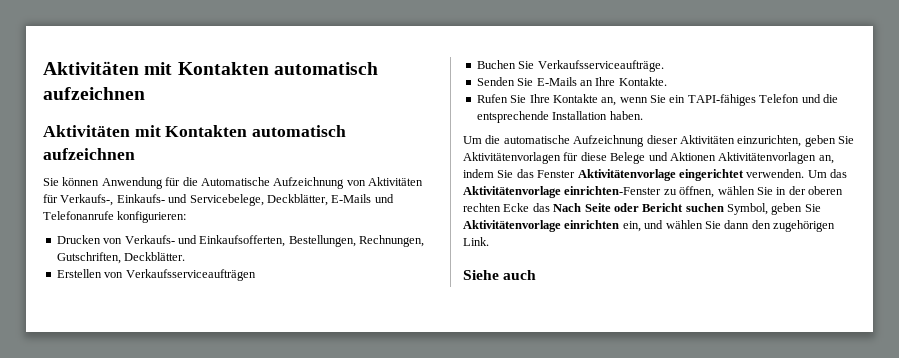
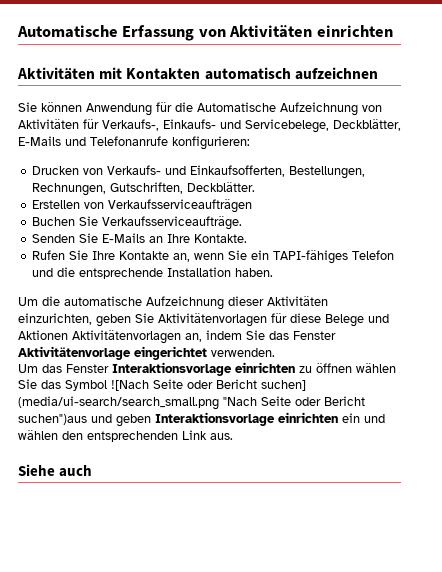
[43,61,378,75] [43,87,145,100] Aktivitäten mit Kontakten automatisch aufzeichnen -> [17,25,393,41] Automatische Erfassung von Aktivitäten einrichten
(805, 173) none -> (275, 352) //
[463,186,843,198] [463,203,821,215] [463,220,835,232] [463,237,489,246] Aktivitätenvorlage einrichten-Fenster zu öffnen, wählen Sie in der oberen rechten Ecke das Nach Seite oder Bericht suchen Symbol, geben Sie Aktivitätenvorlage einrichten ein, und wählen Sie dann den zugehörigen Link. -> [66,362,396,376] [18,379,306,391] [18,396,365,410] [18,412,385,427] [18,430,233,442] Fenster Interaktionsvorlage einrichten zu öffnen wählen Sie das Symbol ![Nach Seite oder Bericht suchen] (media/ui-search/search_small.png "Nach Seite oder Bericht suchen")aus und geben Interaktionsvorlage einrichten ein und wählen den entsprechenden Link aus.

